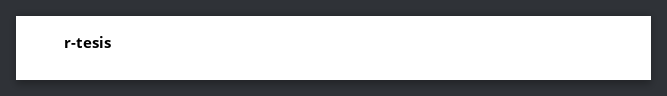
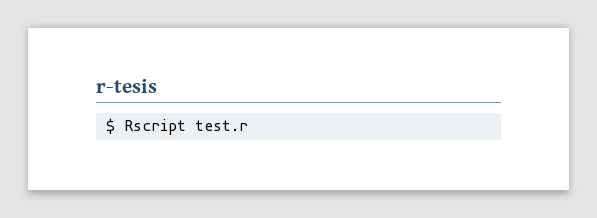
(111, 42) none -> [105,118,248,135] // $ Rscript test.r

